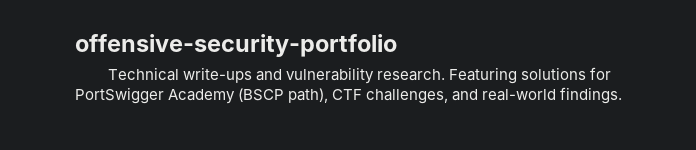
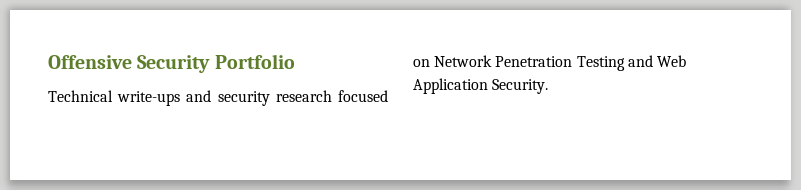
[75,34,397,57] offensive-security-portfolio -> [48,54,295,73] Offensive Security Portfolio
[285,67,612,84] [75,87,623,104] vulnerability research. Featuring solutions for PortSwigger Academy (BSCP path), CTF challenges, and real-world findings. -> [217,90,388,106] [413,55,686,71] [413,78,549,94] security research focused on Network Penetration Testing and Web Application Security.

